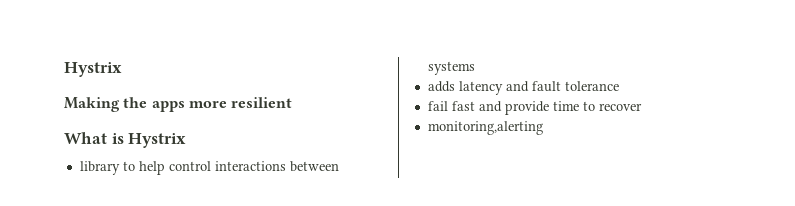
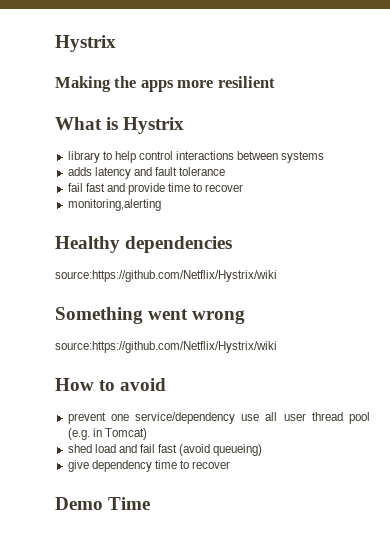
(543, 128) none -> [55,236,233,253] [55,270,277,282] [55,307,246,324] [55,341,277,353] [55,378,167,391] [67,412,370,424] [67,428,147,440] [67,444,263,456] [67,460,231,472] [55,497,151,510] // Healthy dependencies // source:https://github.com/Netflix/Hystrix/wiki // Something went wrong // source:https://github.com/Netflix/Hystrix/wiki // How to avoid // prevent one service/dependency use all user thread pool (e.g. in Tomcat) // shed load and fail fast (avoid queueing) // give dependency time to recover // Demo Time

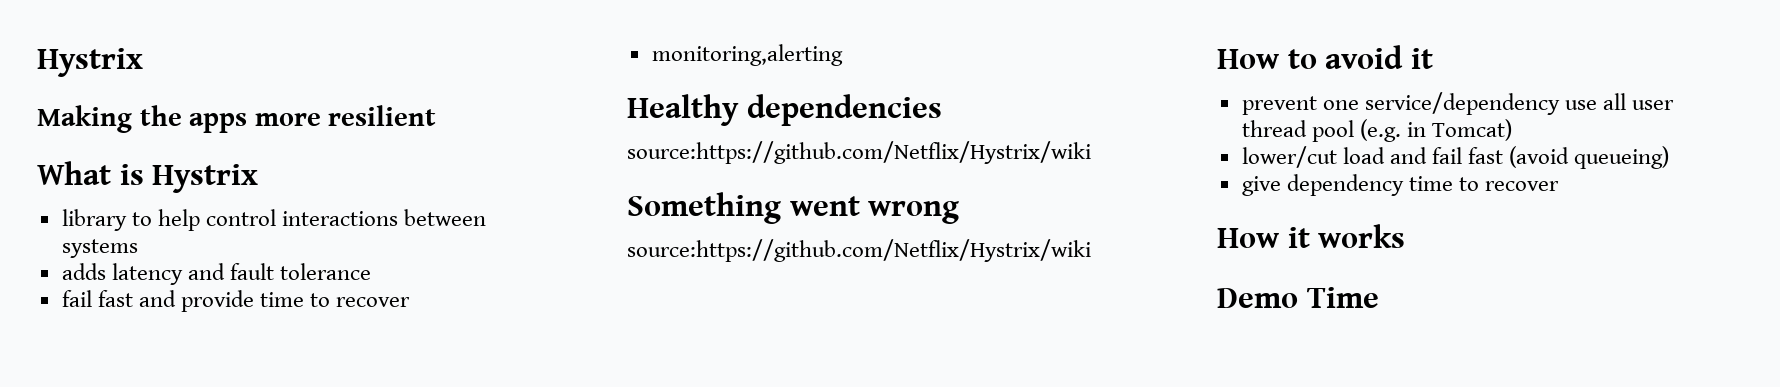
(167, 384) none -> [1410,48,1433,69] it
[67,444,92,453] shed -> [1241,146,1337,168] lower/cut
(231, 465) none -> [1217,224,1406,248] // How it works

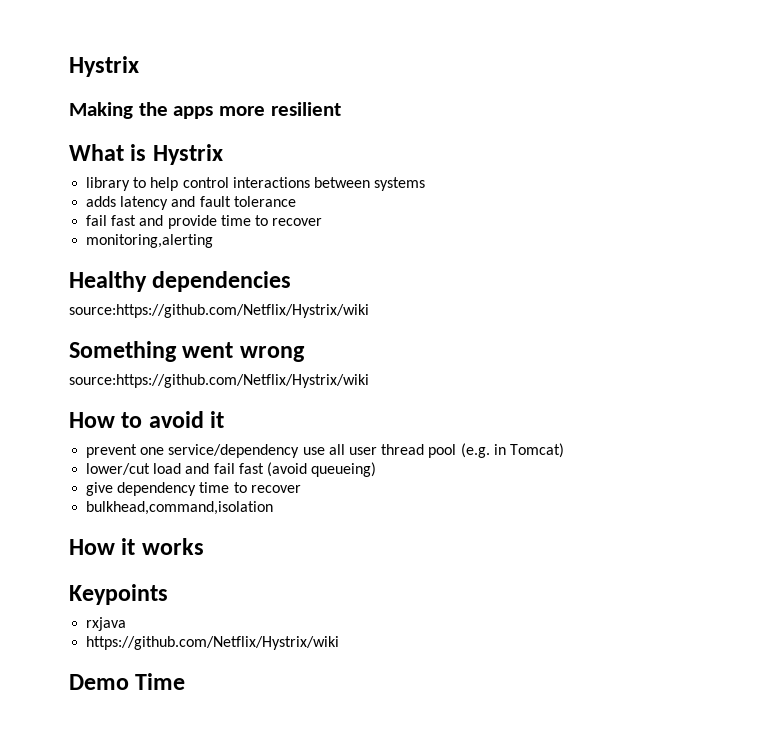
(1560, 186) none -> [86,501,274,515] // bulkhead,command,isolation
(1406, 236) none -> [69,584,168,605] [86,617,127,631] [86,636,340,650] // Keypoints // rxjava // https://github.com/Netflix/Hystrix/wiki

